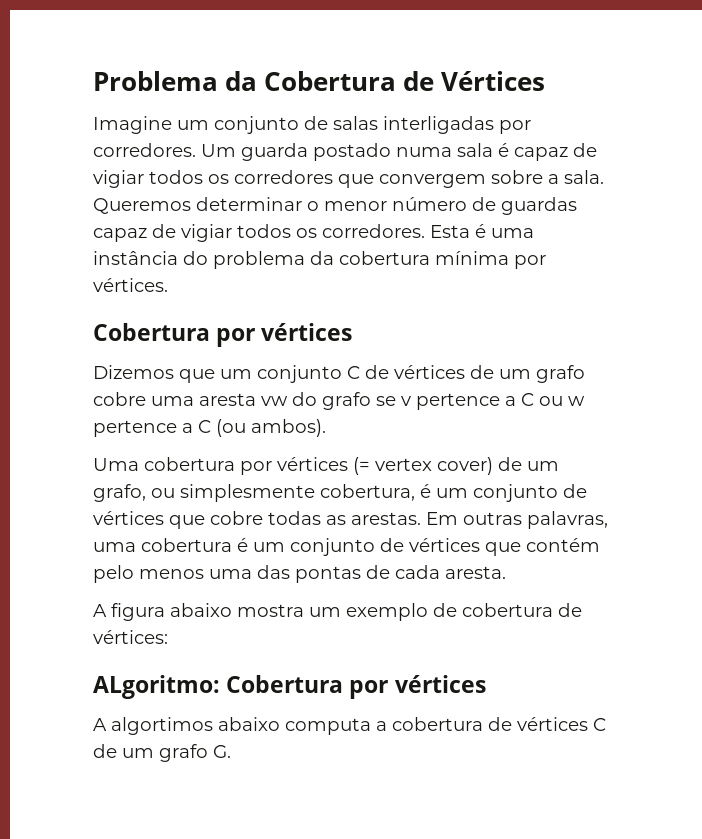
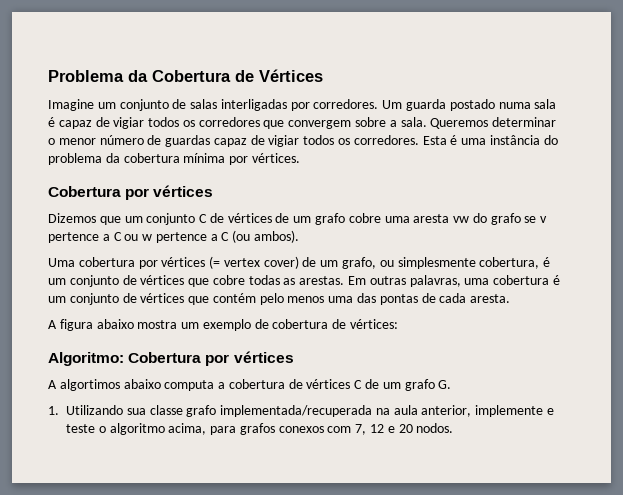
[93,675,220,699] ALgoritmo: -> [48,352,124,366] Algoritmo:
(231, 751) none -> [48,405,555,417] [66,423,454,435] // 1. Utilizando sua classe grafo implementada/recuperada na aula anterior, implemente e teste o algoritmo acima, para grafos conexos com 7, 12 e 20 nodos.

